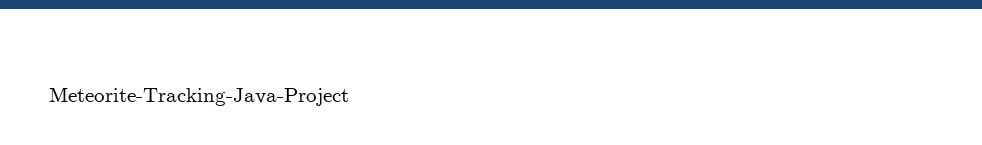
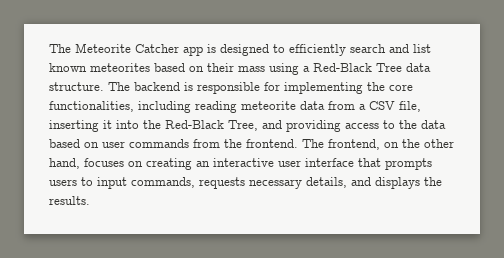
[49,87,349,106] Meteorite-Tracking-Java-Project -> [49,43,431,56] [49,63,431,75] [49,82,413,94] [49,101,421,113] [49,120,446,132] [49,139,454,150] [49,158,432,170] [49,177,442,189] [49,196,90,205] The Meteorite Catcher app is designed to efficiently search and list known meteorites based on their mass using a Red-Black Tree data structure. The backend is responsible for implementing the core functionalities, including reading meteorite data from a CSV file, inserting it into the Red-Black Tree, and providing access to the data based on user commands from the frontend. The frontend, on the other hand, focuses on creating an interactive user interface that prompts users to input commands, requests necessary details, and displays the results.

